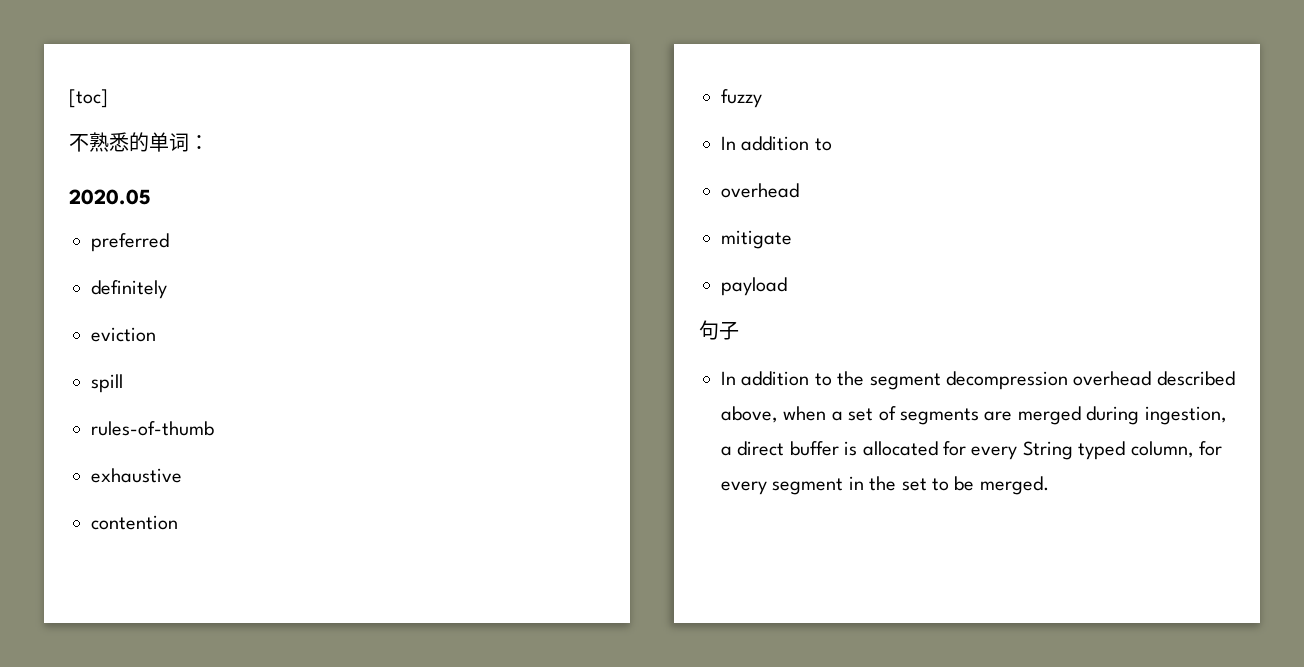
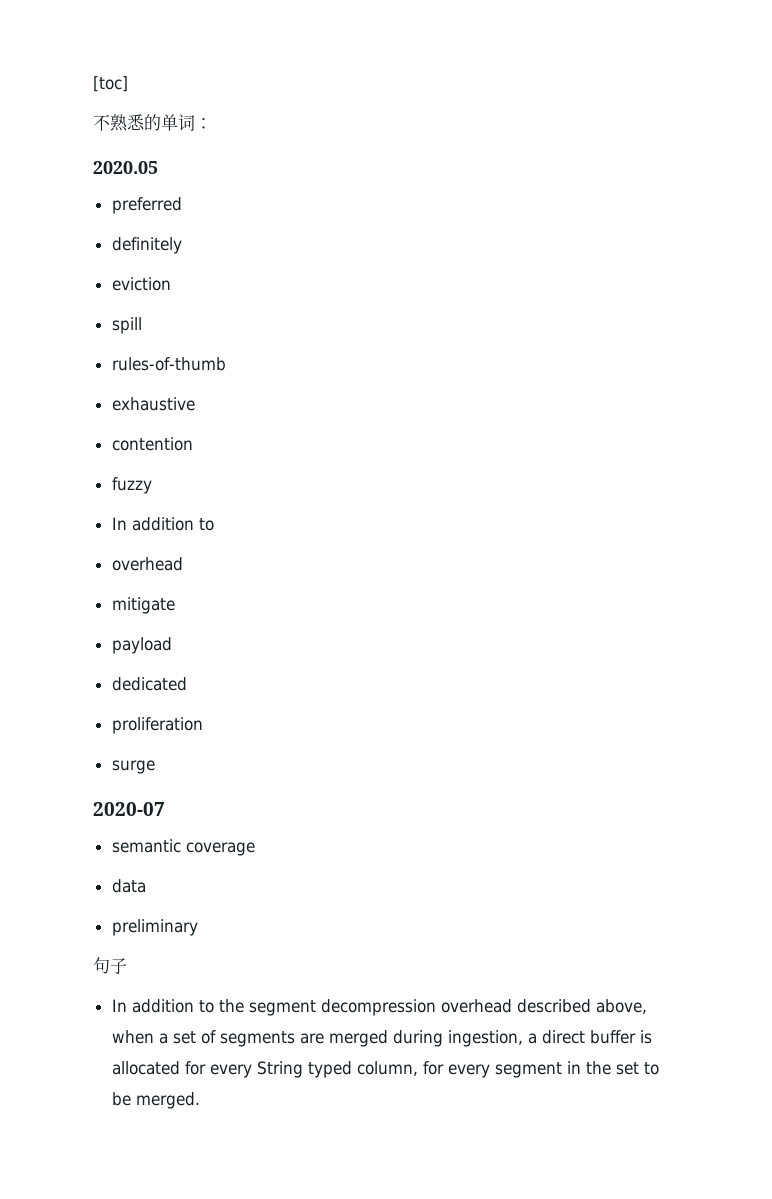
(787, 286) none -> [111,677,187,691] [111,717,203,734] [111,760,155,774] [93,802,165,816] [111,839,255,856] [111,879,146,893] [111,919,198,936] // dedicated // proliferation // surge // 2020-07 // semantic coverage // data // preliminary

